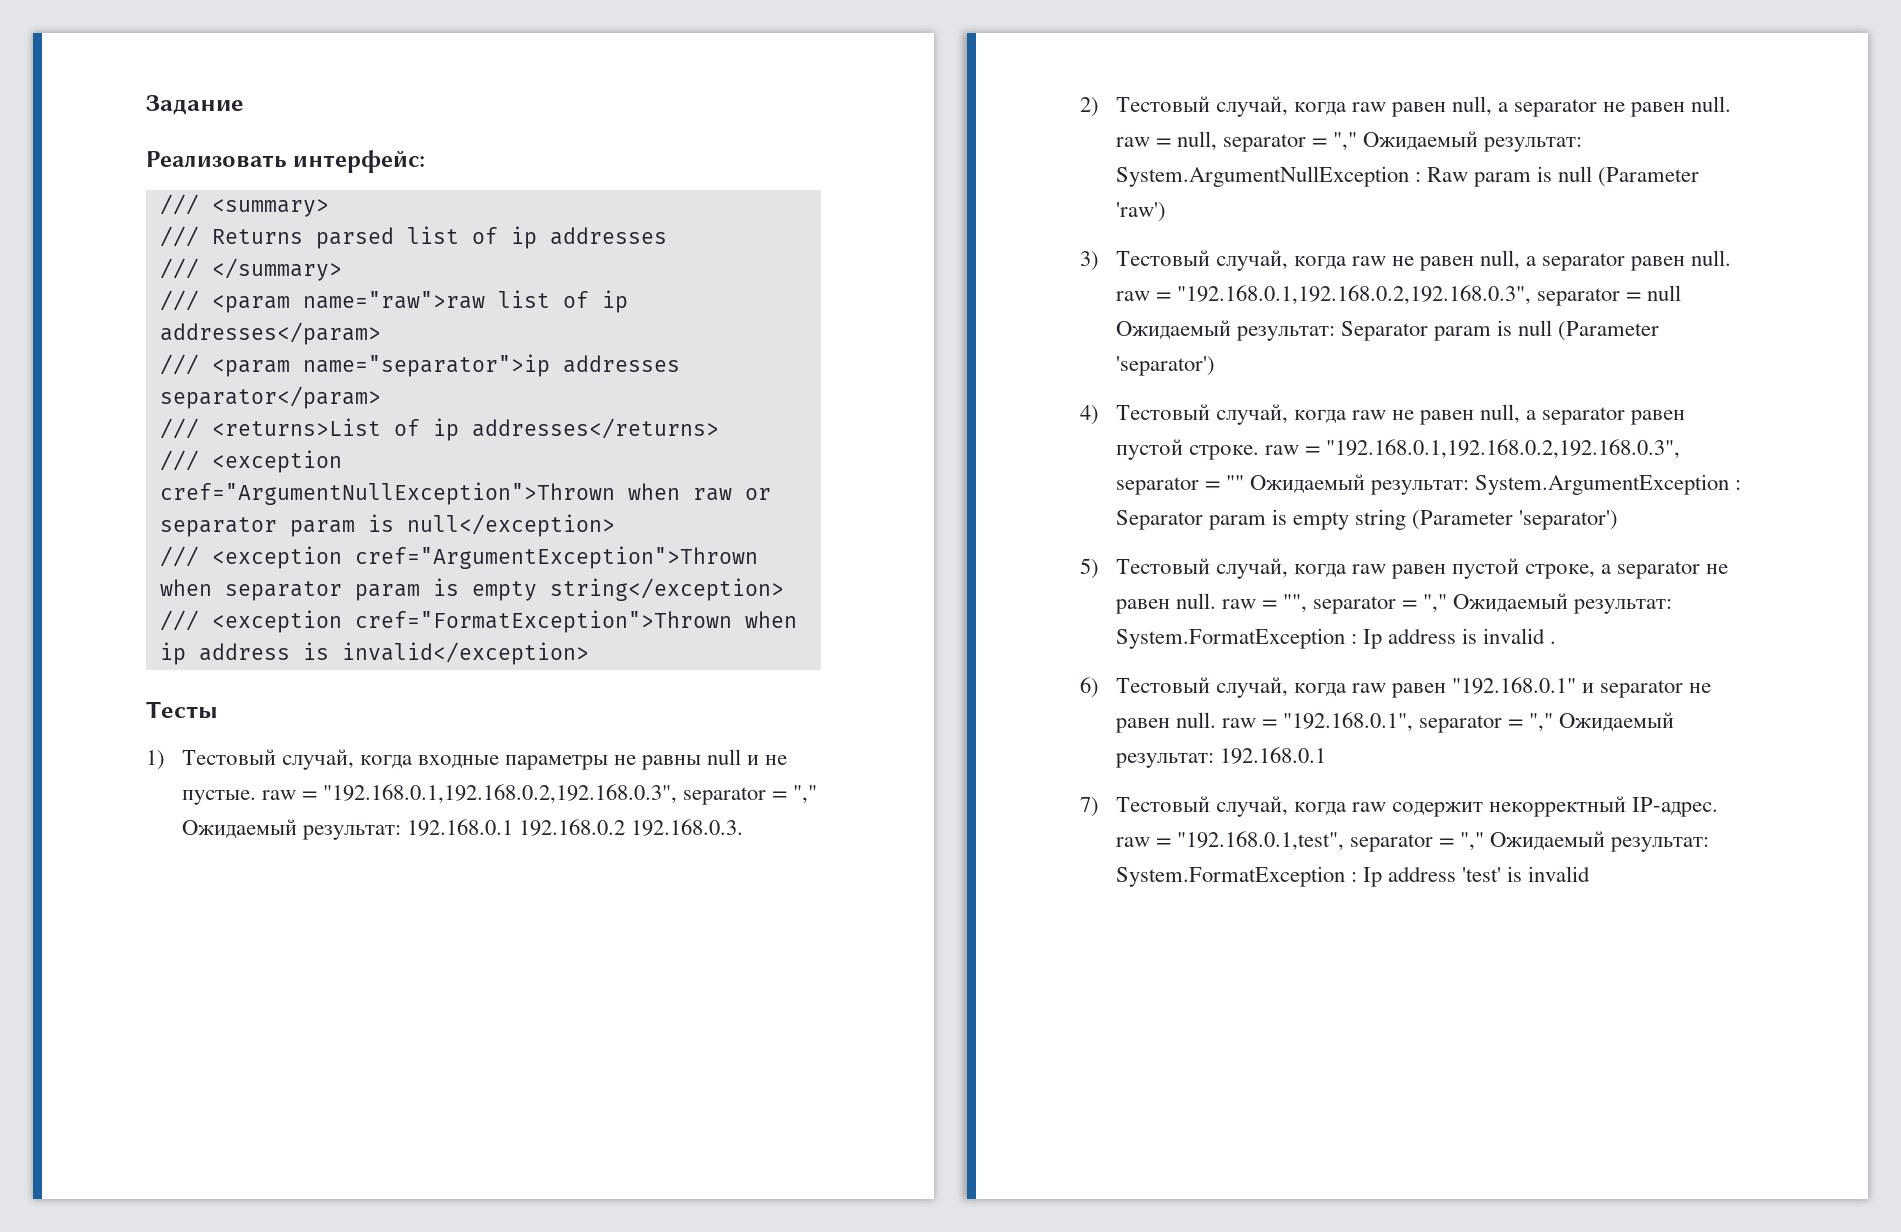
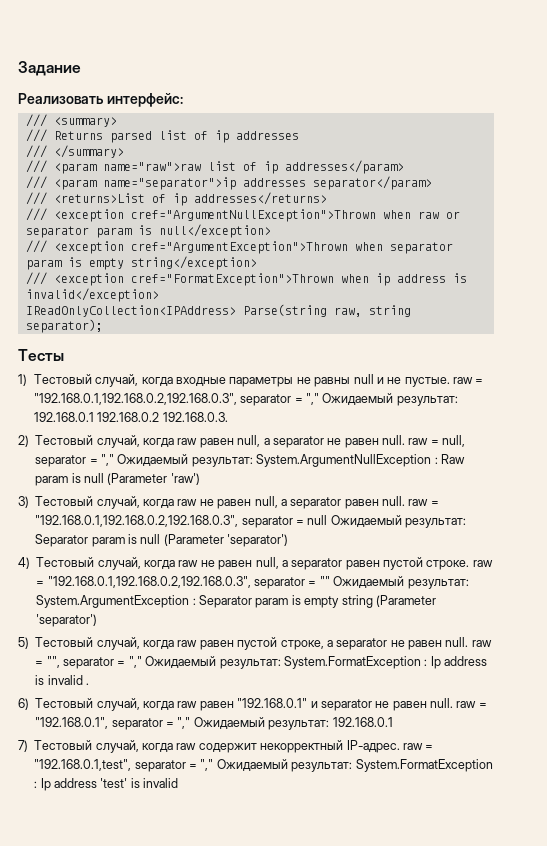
(589, 653) none -> [25,304,411,317] [25,319,103,333] // IReadOnlyCollection<IPAddress> Parse(string raw, string separator);

